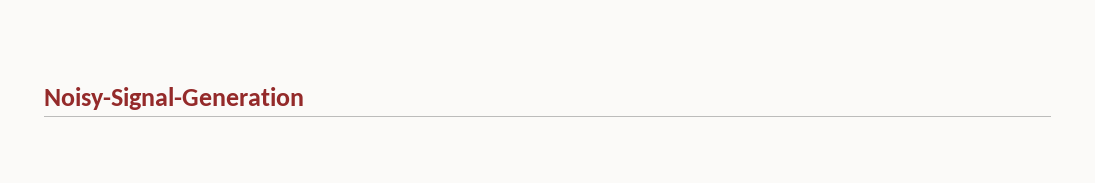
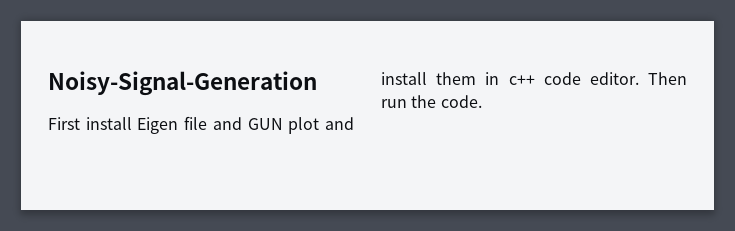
(304, 98) none -> [48,116,355,134] [381,72,687,85] [381,95,482,108] // First install Eigen file and GUN plot and install them in c++ code editor. Then run the code.

